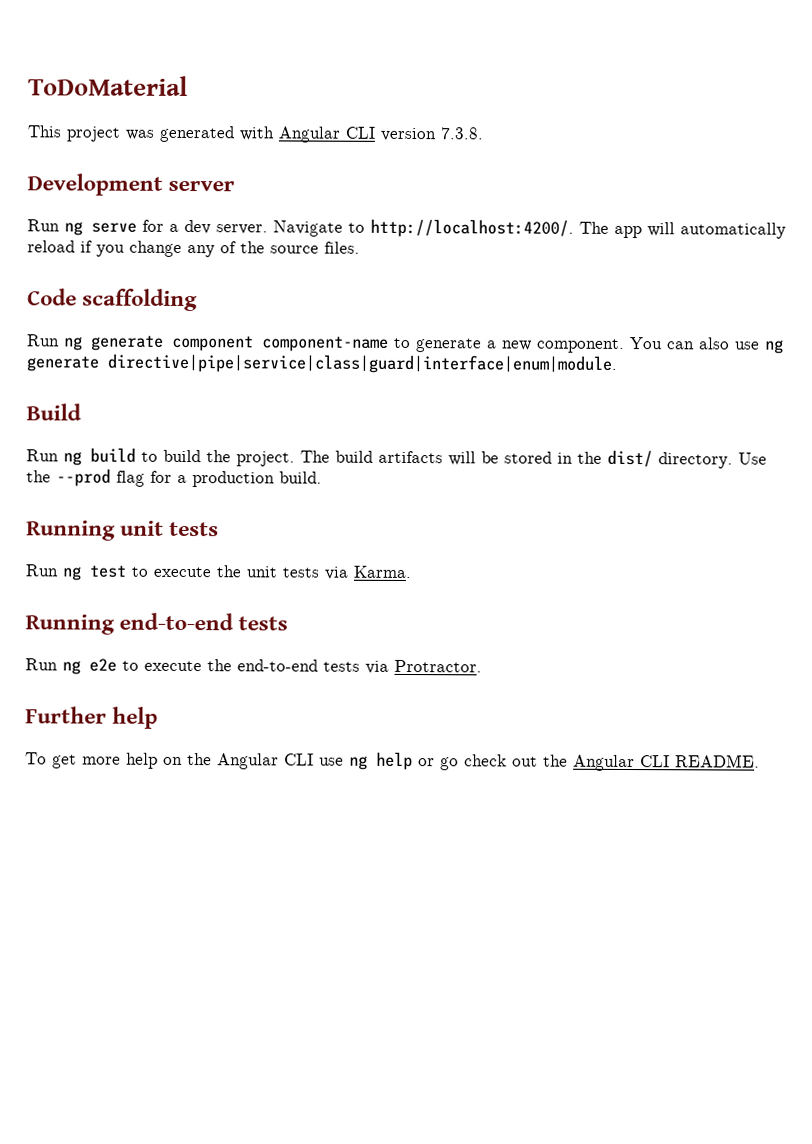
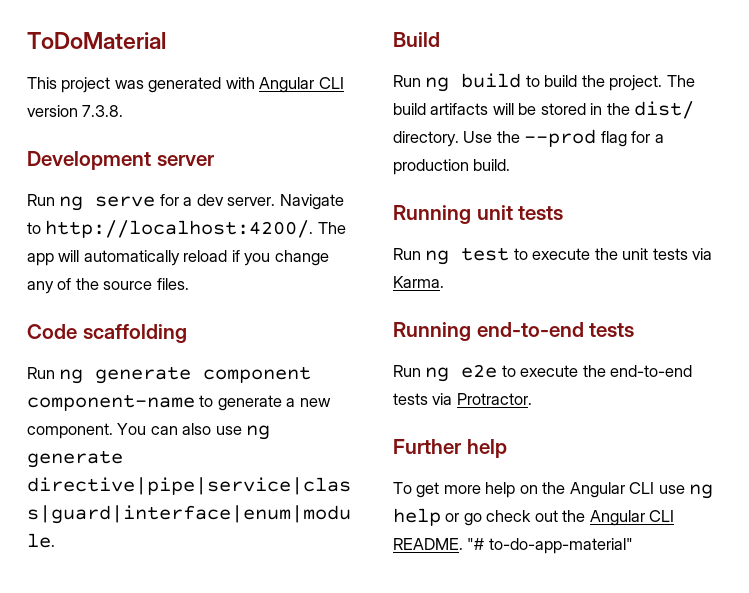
(760, 761) none -> [467,538,633,554] "# to-do-app-material"

